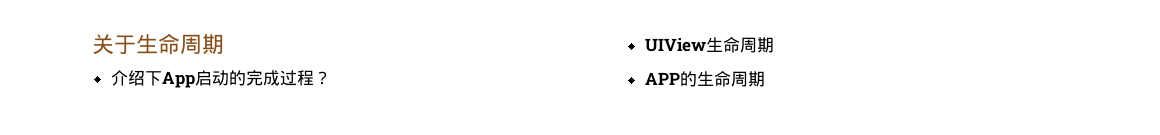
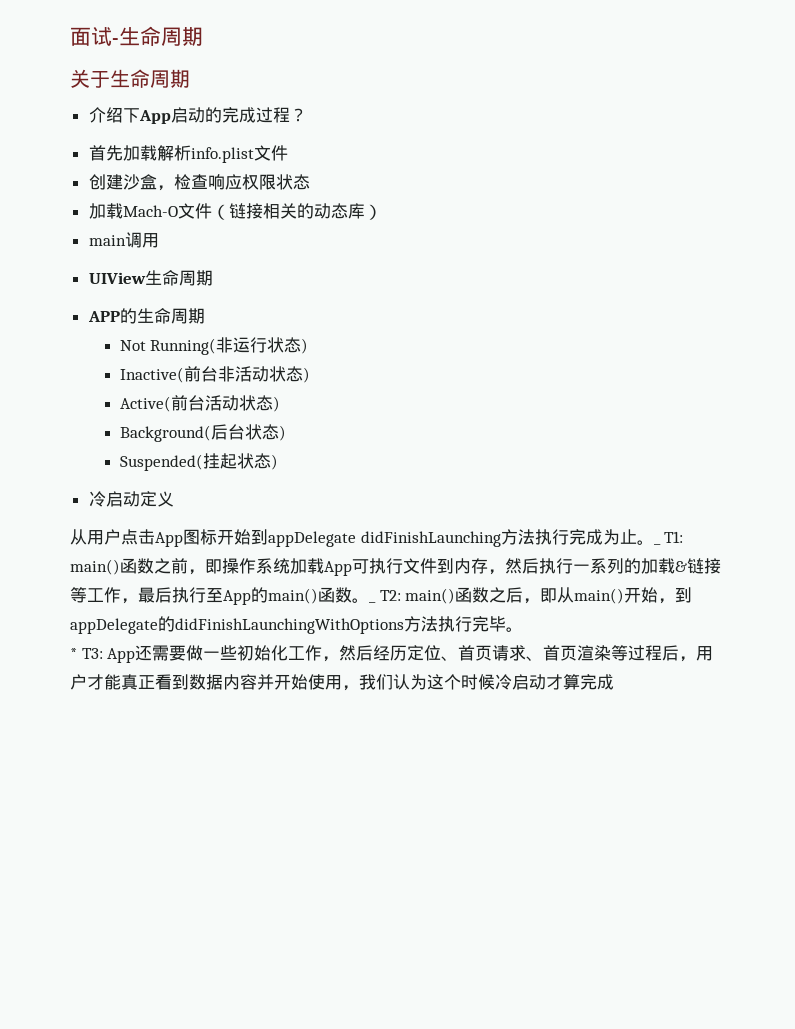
(92, 44) none -> [70,26,203,46] 面试-生命周期 //
(331, 78) none -> [88,145,288,163] [88,174,310,191] [88,203,382,220] [88,232,159,248] // 首先加载解析info.plist文件 // 创建沙盒，检查响应权限状态 // 加载Mach-O文件（链接相关的动态库） // main调用
(765, 79) none -> [119,337,309,355] [119,366,310,383] [119,395,280,412] [119,424,286,442] [119,453,278,471] [88,491,174,507] [70,529,661,547] [664,531,684,543] [70,558,721,576] [70,587,376,605] [379,587,693,604] [70,616,523,634] [70,645,714,663] [70,674,614,691] // Not Running(非运行状态) // Inactive(前台非活动状态) // Active(前台活动状态) // Background(后台状态) // Suspended(挂起状态) // 冷启动定义 // 从用户点击App图标开始到appDelegate didFinishLaunching方法执行完成为止。_ T1: main()函数之前，即操作系统加载App可执行文件到内存，然后执行一系列的加载&链接等工作，最后执行至App的main()函数。_ T2: main()函数之后，即从main()开始，到appDelegate的didFinishLaunchingWithOptions方法执行完毕。 // * T3: App还需要做一些初始化工作，然后经历定位、首页请求、首页渲染等过程后，用户才能真正看到数据内容并开始使用，我们认为这个时候冷启动才算完成

